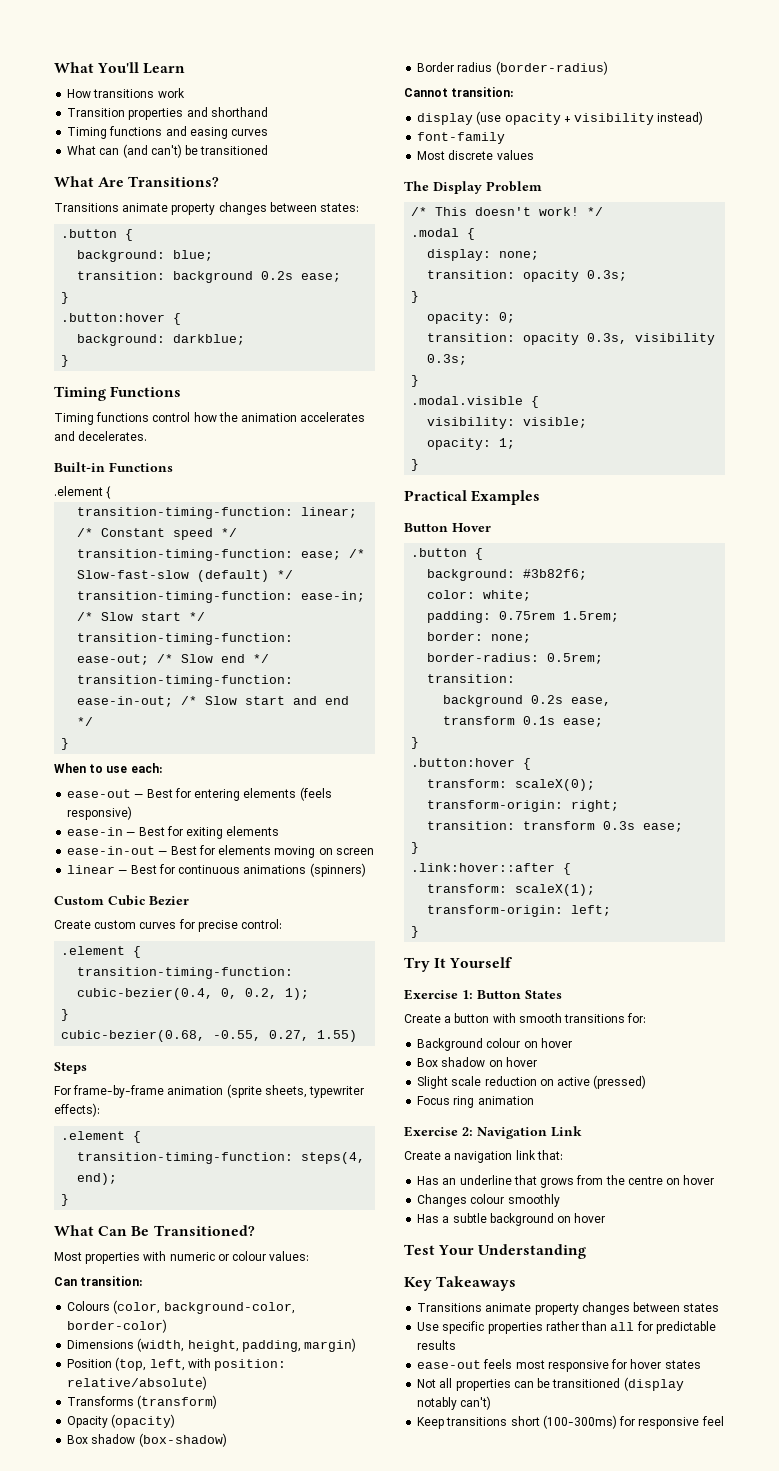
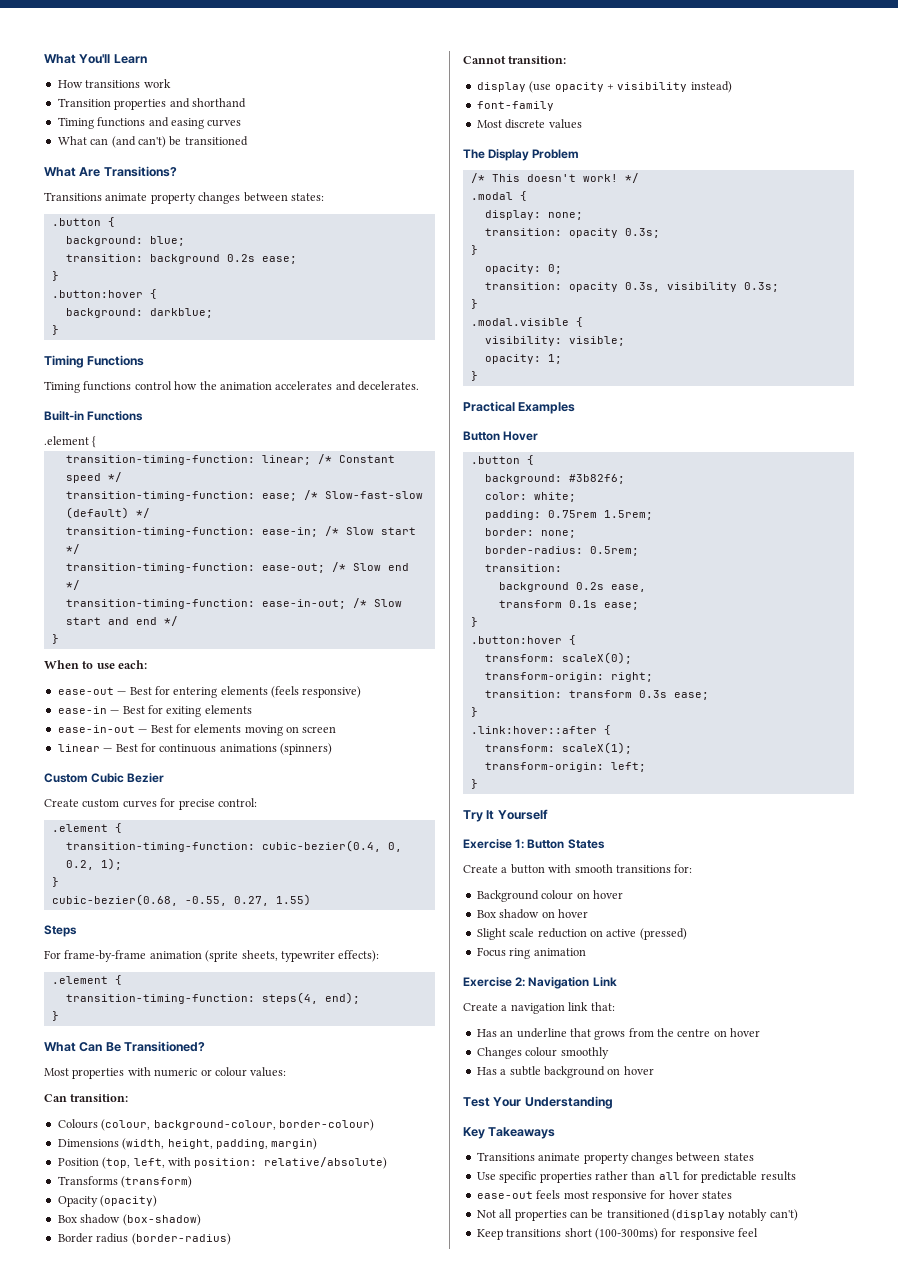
[113,1300,295,1314] [67,1319,168,1333] (color, background-color, border-color) -> [101,1119,374,1131] (colour, background-colour, border-colour)

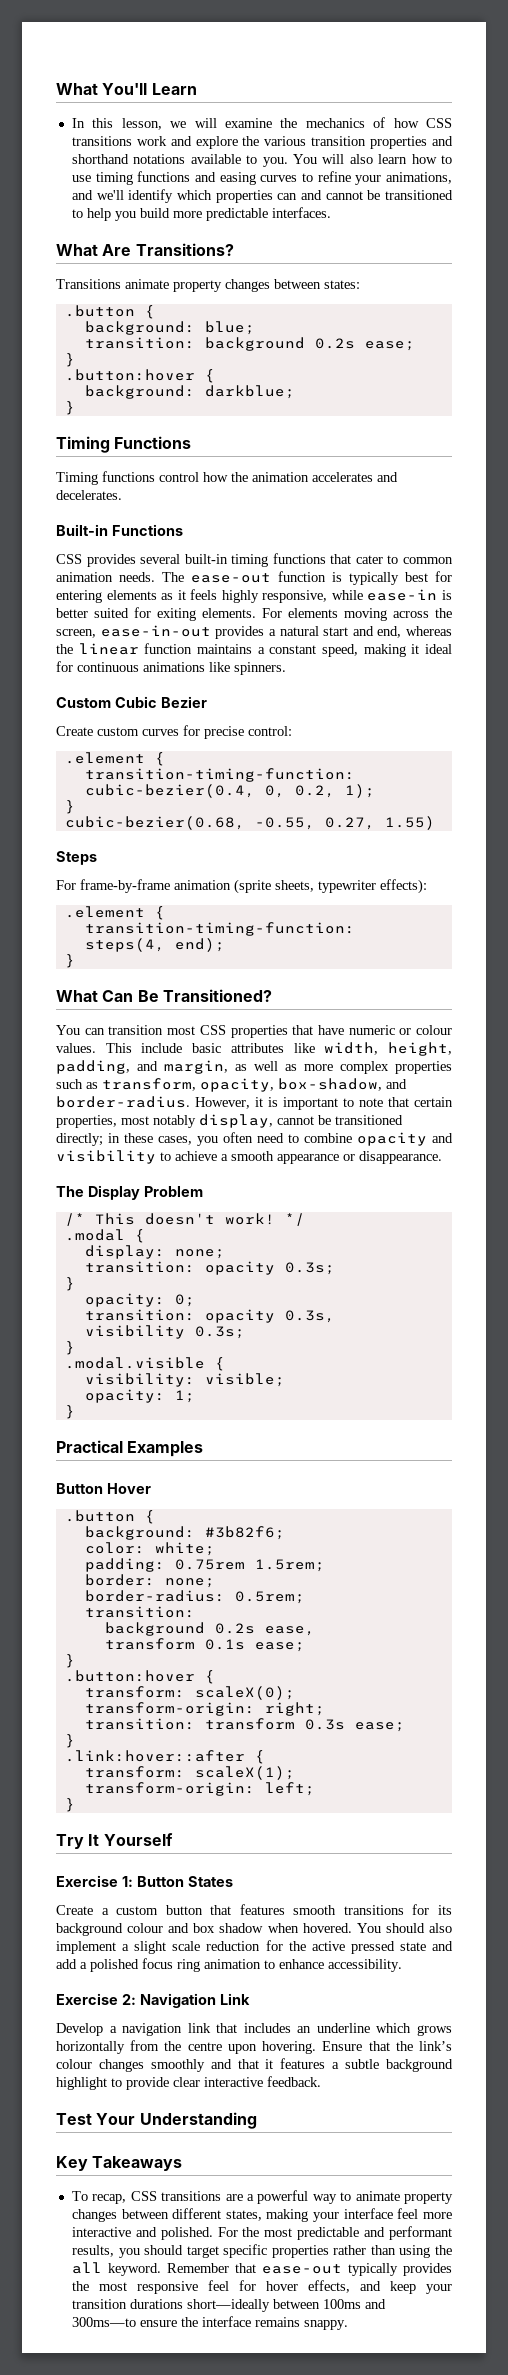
[57,79,171,88] [57,98,246,110] [57,117,242,129] [57,136,248,148] How transitions work // Transition properties and shorthand // Timing functions and easing curves // What can (and can't) be transitioned -> [71,117,452,130] [71,136,453,149] [71,154,452,167] [71,171,452,185] [71,189,453,203] [71,207,331,221] In this lesson, we will examine the mechanics of how CSS transitions work and explore the various transition properties and shorthand notations available to you. You will also learn how to use timing functions and easing curves to refine your animations, and we'll identify which properties can and cannot be transitioned to help you build more predictable interfaces.
[44,436,97,448] [65,454,395,465] [65,472,122,483] [65,490,423,501] [65,507,150,519] [65,526,416,537] [65,544,80,554] [65,562,409,573] [65,580,80,590] [65,598,402,609] [65,616,178,626] [51,634,59,644] [44,660,148,669] [57,686,362,698] [57,705,252,717] [57,724,337,736] [57,744,138,752] .element { // transition-timing-function: linear; /* Constant speed */ // transition-timing-function: ease; /* Slow-fast-slow (default) */ // transition-timing-function: ease-in; /* Slow start */ // transition-timing-function: ease-out; /* Slow end */ // transition-timing-function: ease-in-out; /* Slow start and end */ // } // When to use each: // ease-out — Best for entering elements (feels responsive) // ease-in — Best for exiting elements // ease-in-out — Best for elements moving on screen // linear — Best -> [56,553,453,567] [56,571,452,585] [56,589,452,603] [56,607,452,621] [56,625,452,639] [56,643,453,657] CSS provides several built-in timing functions that cater to common animation needs. The ease-out function is typically best for entering elements as it feels highly responsive, while ease-in is better suited for exiting elements. For elements moving across the screen, ease-in-out provides a natural start and end, whereas the linear function maintains a constant speed, making it ideal
[280,743,332,755] (spinners) -> [209,662,286,675] like spinners.
[44,1067,287,1079] [44,1094,129,1102] [57,1119,374,1131] [57,1138,318,1150] [57,1157,388,1169] [57,1176,193,1188] [57,1195,158,1207] [57,1214,201,1226] [57,1233,231,1245] [463,56,567,64] [476,81,732,93] [476,101,554,111] [476,119,582,129] Most properties with numeric or colour values: // Can transition: // Colours (colour, background-colour, border-colour) // Dimensions (width, height, padding, margin) // Position (top, left, with position: relative/absolute) // Transforms (transform) // Opacity (opacity) // Box shadow (box-shadow) // Border radius (border-radius) // Cannot transition: // display (use opacity + visibility instead) // font-family // Most discrete values -> [56,1025,452,1038] [56,1042,453,1056] [56,1060,452,1074] [56,1078,407,1092] [56,1096,453,1110] [56,1114,403,1128] [56,1132,453,1146] [56,1150,442,1164] You can transition most CSS properties that have numeric or colour values. This include basic attributes like width, height, padding, and margin, as well as more complex properties such as transform, opacity, box-shadow, and border-radius. However, it is important to note that certain properties, most notably display, cannot be transitioned directly; in these cases, you often need to combine opacity and visibility to achieve a smooth appearance or disappearance.
[510,864,693,874] [476,890,623,902] [476,909,588,919] [476,928,687,940] [476,947,506,957] button with smooth transitions for: // Background colour on hover // Box shadow on hover // Slight scale reduction on active (pressed) // Focus -> [116,1904,452,1915] [56,1923,452,1936] [56,1940,453,1954] [56,1958,173,1972] custom button that features smooth transitions for its background colour and box shadow when hovered. You should also implement a slight scale reduction for the active pressed state and add a polished focus
(586, 952) none -> [264,1959,402,1972] to enhance accessibility.
[463,1003,498,1011] Create -> [56,2023,103,2036] Develop
[590,1002,615,1011] [476,1028,761,1040] [476,1047,609,1059] [476,1066,654,1078] that: // Has an underline that grows from the centre on hover // Changes colour smoothly // Has a subtle background on hover -> [216,2023,452,2036] [56,2040,453,2054] [56,2058,454,2072] [56,2076,321,2090] that includes an underline which grows horizontally from the centre upon hovering. Ensure that the link’s colour changes smoothly and that it features a subtle background highlight to provide clear interactive feedback.
[476,1152,754,1164] [476,1171,796,1183] [476,1190,561,1199] Transitions animate property changes between states // Use specific properties rather than all for predictable results // ease-out feels -> [71,2190,453,2204] [71,2208,453,2222] [71,2226,452,2240] [71,2244,453,2258] [71,2262,452,2276] [71,2281,89,2291] To recap, CSS transitions are a powerful way to animate property changes between different states, making your interface feel more interactive and polished. For the most predictable and performant results, you should target specific properties rather than using the all keyword. Remember that ease-out typically provides the
(647, 1196) none -> [207,2280,229,2291] feel
[702,1191,732,1199] [476,1209,798,1221] [476,1228,758,1240] states // Not all properties can be transitioned (display notably can't) // Keep transitions short (100-300ms) for responsive feel -> [307,2280,452,2294] [71,2299,386,2312] [71,2316,348,2330] effects, and keep your transition durations short—ideally between 100ms and 300ms—to ensure the interface remains snappy.

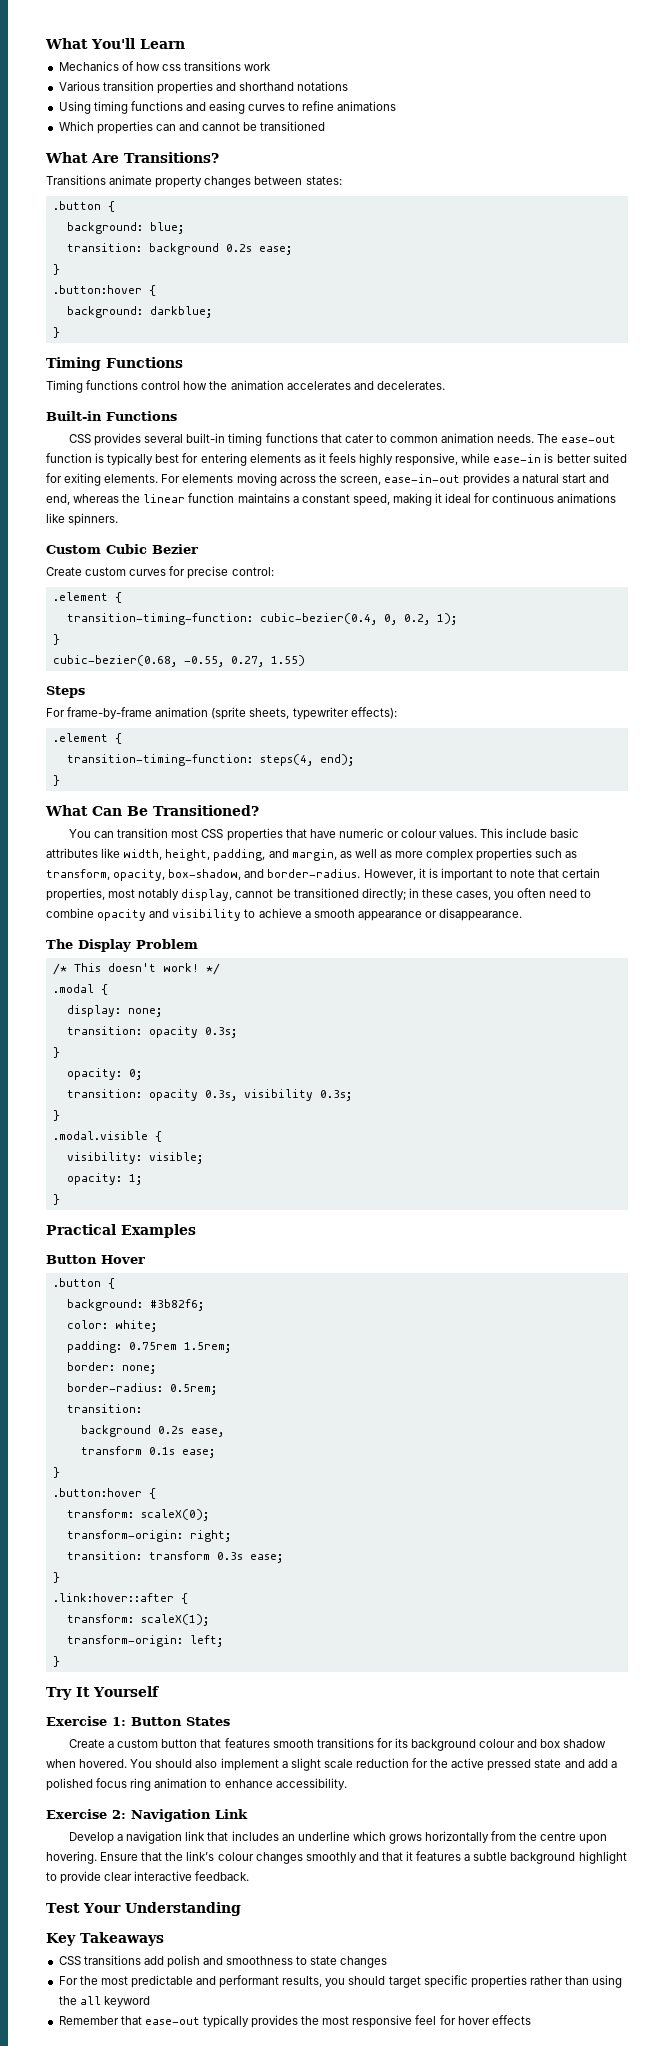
[71,118,365,130] In this lesson, we will examine the mechanics -> [58,61,119,71] Mechanics
[426,118,452,128] CSS -> [161,64,181,71] css
[170,136,307,149] and explore the various -> [58,81,100,91] // Various
[190,154,452,167] [71,175,91,182] available to you. You will also learn how to use -> [58,101,91,114] // Using
[355,172,452,185] [71,189,212,203] your animations, and we'll identify which -> [337,101,397,111] [58,121,94,131] animations // Which
[71,207,331,221] to help you build more predictable interfaces. -> (326, 126) none
[71,2190,453,2204] [71,2208,453,2222] [71,2227,213,2240] To recap, CSS transitions are a powerful way to animate property changes between different states, making your interface feel more interactive and polished. -> [58,1955,388,1968] CSS transitions add polish and smoothness to state changes //
[107,2263,161,2276] keyword. -> [103,1996,150,2007] keyword //
[307,2280,452,2294] [71,2299,386,2312] [71,2316,348,2330] effects, and keep your transition durations short—ideally between 100ms and 300ms—to ensure the interface remains snappy. -> [491,2015,531,2025] effects

